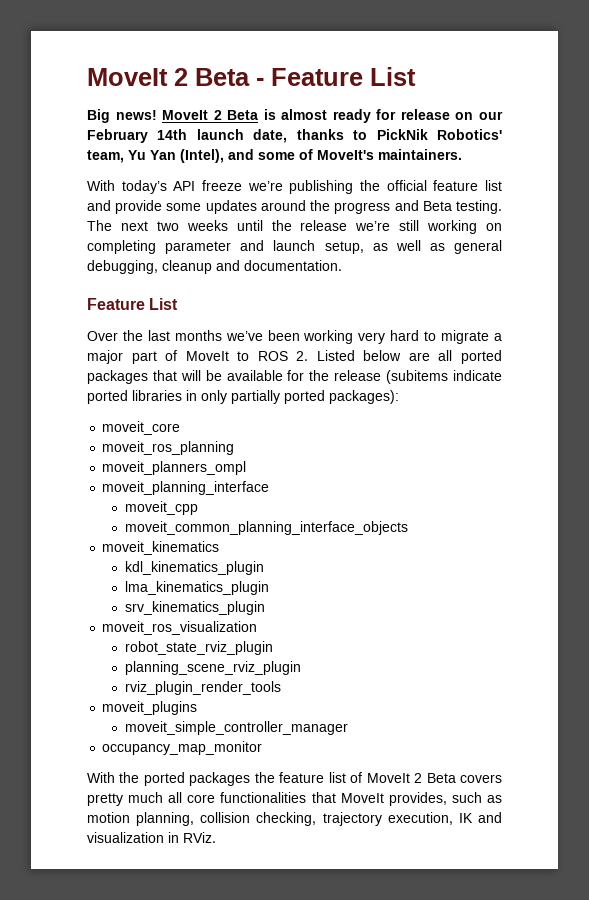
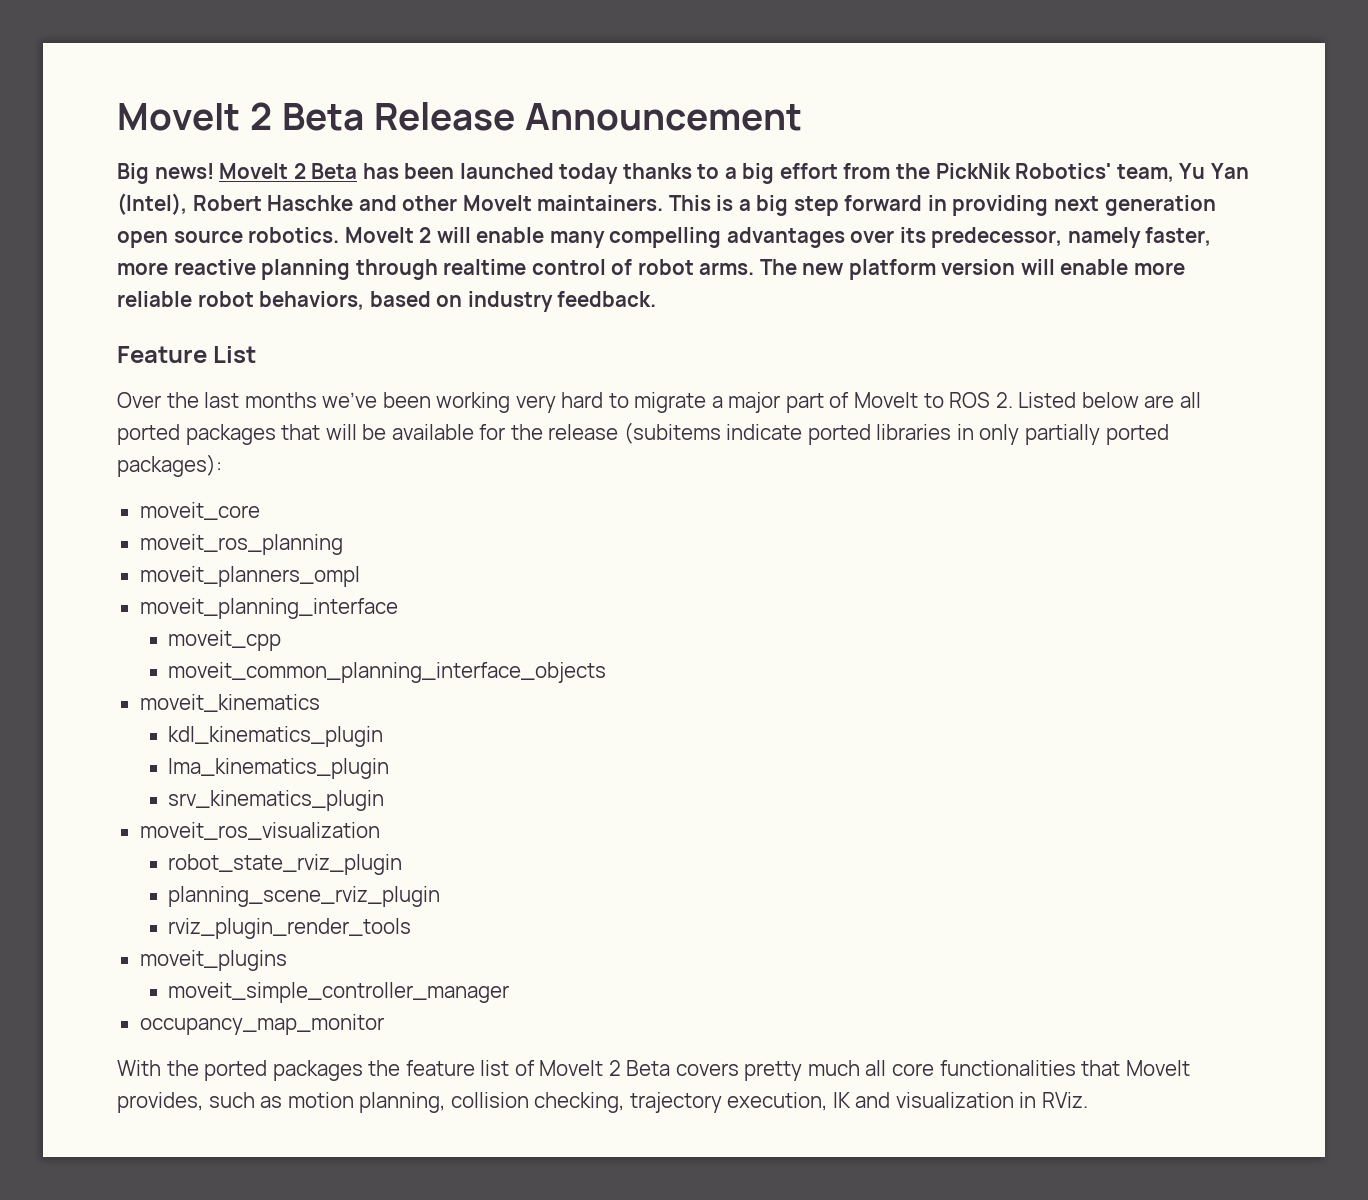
[87,67,416,86] MoveIt 2 Beta - Feature List -> [117,102,802,131] MoveIt 2 Beta Release Announcement
[263,109,503,123] [87,129,368,143] is almost ready for release on our February 14th launch date, thanks to -> [362,163,931,184] has been launched today thanks to a big effort from the
[228,149,462,160] [87,180,503,194] [87,200,503,214] [87,220,502,234] [87,240,502,254] [87,260,342,274] and some of MoveIt's maintainers. // With today’s API freeze we’re publishing the official feature list and provide some updates around the progress and Beta testing. The next two weeks until the release we’re still working on completing parameter and launch setup, as well as general debugging, cleanup and documentation. -> [192,195,1216,216] [117,227,1212,248] [117,259,1186,280] [117,291,657,312] Robert Haschke and other MoveIt maintainers. This is a big step forward in providing next generation open source robotics. MoveIt 2 will enable many compelling advantages over its predecessor, namely faster, more reactive planning through realtime control of robot arms. The new platform version will enable more reliable robot behaviors, based on industry feedback.

